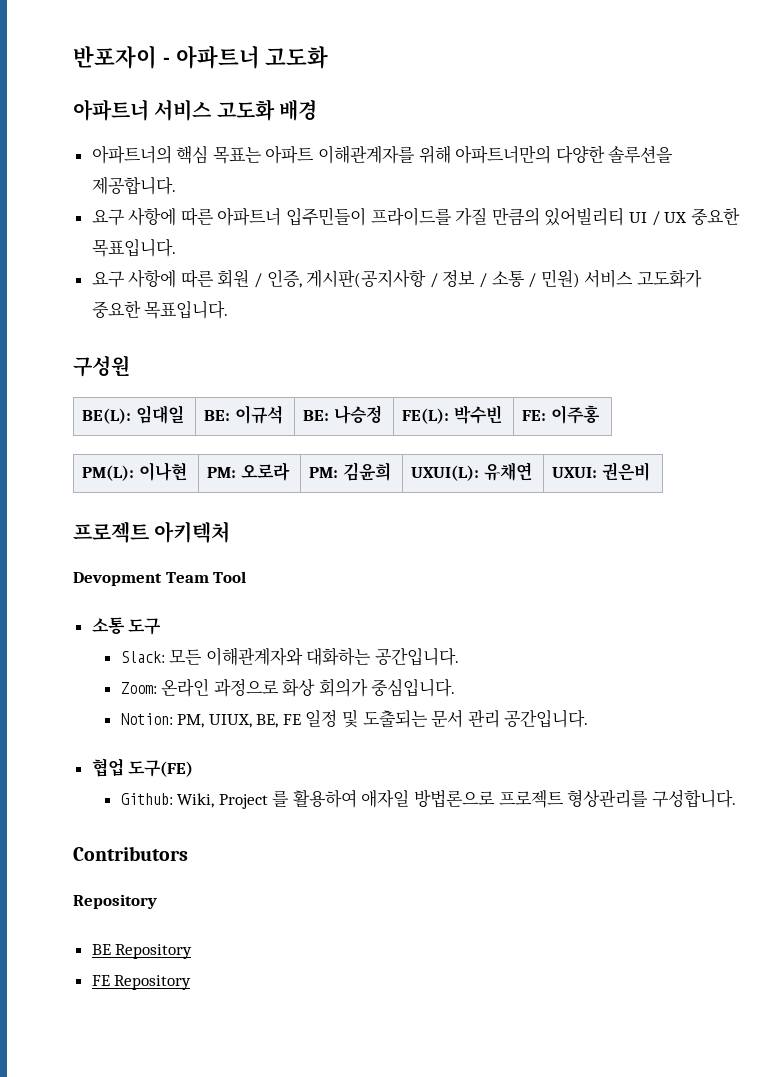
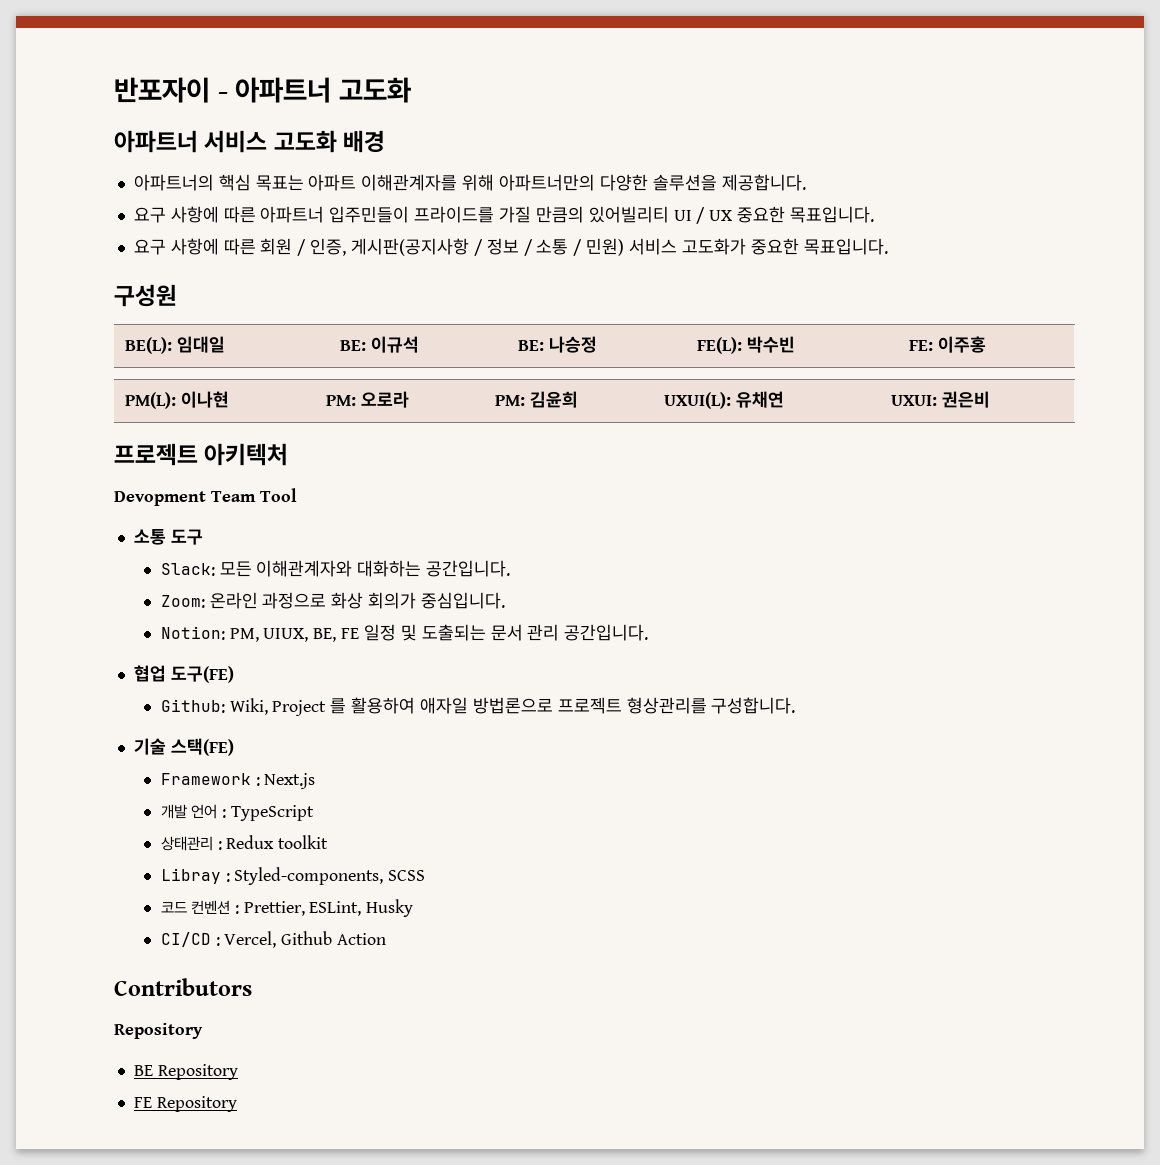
(736, 799) none -> [133,738,234,756] [160,773,316,789] [160,804,314,821] [160,835,329,851] [160,867,426,885] [160,899,414,917] [160,931,387,948] // 기술 스택(FE) // Framework : Next.js // 개발 언어 : TypeScript // 상태관리 : Redux toolkit // Libray : Styled-components, SCSS // 코드 컨벤션 : Prettier, ESLint, Husky // CI/CD : Vercel, Github Action

